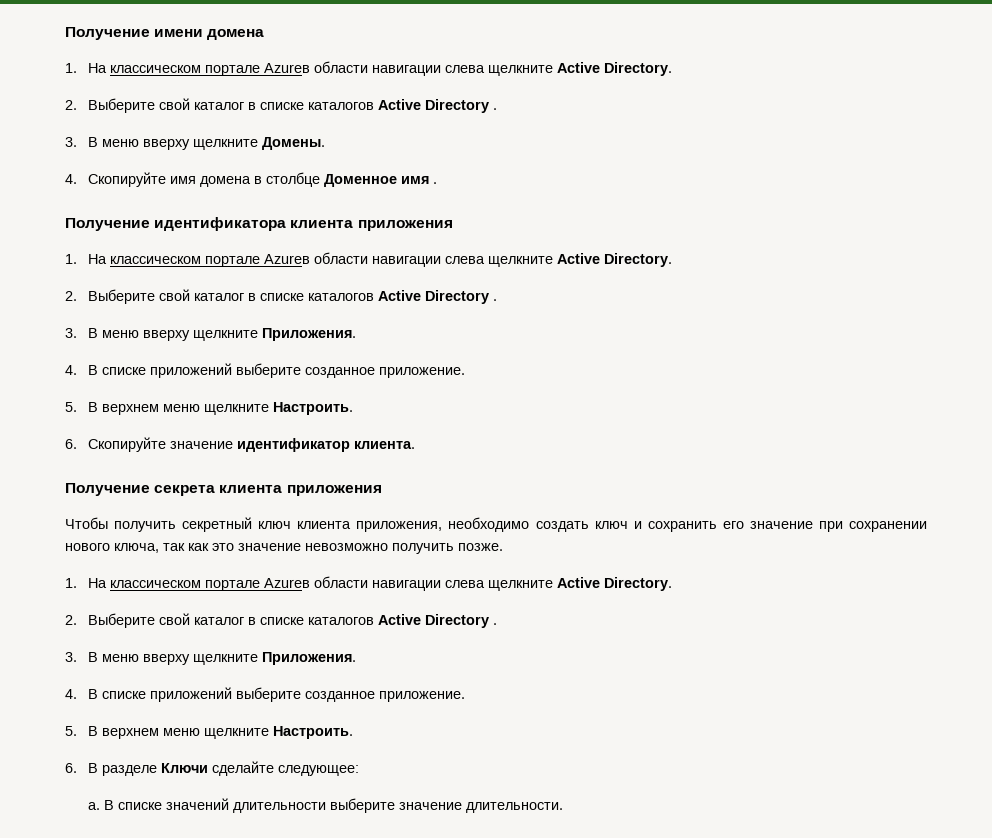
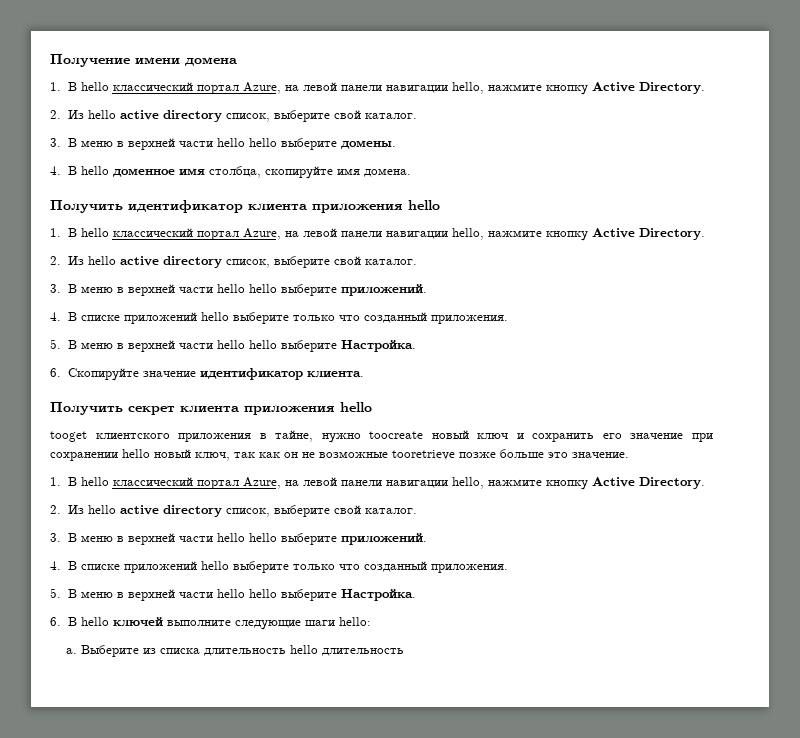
[87,61,672,76] [65,98,497,113] [65,137,325,150] [65,172,437,187] [65,217,453,231] [65,252,672,267] [65,289,497,304] [65,328,356,341] [65,363,465,378] [65,402,353,415] На классическом портале Azureв области навигации слева щелкните Active Directory. // 2. Выберите свой каталог в списке каталогов Active Directory . // 3. В меню вверху щелкните Домены. // 4. Скопируйте имя домена в столбце Доменное имя . // Получение идентификатора клиента приложения // 1. На классическом портале Azureв области навигации слева щелкните Active Directory. // 2. Выберите свой каталог в списке каталогов Active Directory . // 3. В меню вверху щелкните Приложения. // 4. В списке приложений выберите созданное приложение. // 5. В верхнем меню щелкните Настроить. -> [67,82,705,95] [50,110,417,122] [50,138,396,150] [50,166,411,179] [50,200,440,213] [50,228,705,241] [50,256,417,268] [50,284,427,296] [50,312,508,324] [50,339,416,352] В hello классический портал Azure, на левой панели навигации hello, нажмите кнопку Active Directory. // 2. Из hello active directory список, выберите свой каталог. // 3. В меню в верхней части hello hello выберите домены. // 4. В hello доменное имя столбца, скопируйте имя домена. // Получить идентификатор клиента приложения hello // 1. В hello классический портал Azure, на левой панели навигации hello, нажмите кнопку Active Directory. // 2. Из hello active directory список, выберите свой каталог. // 3. В меню в верхней части hello hello выберите приложений. // 4. В списке приложений hello выберите только что созданный приложения. // 5. В меню в верхней части hello hello выберите Настройка.
[65,483,382,496] [65,517,589,532] Получение секрета клиента приложения // Чтобы получить секретный ключ клиента приложения, необходимо создать -> [50,402,372,415] [50,430,469,443] Получить секрет клиента приложения hello // tooget клиентского приложения в тайне, нужно toocreate новый
[65,543,503,554] [65,576,672,591] [65,613,497,628] [65,652,356,665] [65,687,465,702] [65,726,353,739] [65,761,359,776] [87,798,563,813] нового ключа, так как это значение невозможно получить позже. // 1. На классическом портале Azureв области навигации слева щелкните Active Directory. // 2. Выберите свой каталог в списке каталогов Active Directory . // 3. В меню вверху щелкните Приложения. // 4. В списке приложений выберите созданное приложение. // 5. В верхнем меню щелкните Настроить. // 6. В разделе Ключи сделайте следующее: // а. В списке значений длительности выберите значение длительности. -> [122,449,629,461] [50,477,705,490] [50,505,417,517] [50,533,427,545] [50,561,508,573] [50,588,416,601] [50,617,371,630] [65,645,404,657] hello новый ключ, так как он не возможные tooretrieve позже больше это значение. // 1. В hello классический портал Azure, на левой панели навигации hello, нажмите кнопку Active Directory. // 2. Из hello active directory список, выберите свой каталог. // 3. В меню в верхней части hello hello выберите приложений. // 4. В списке приложений hello выберите только что созданный приложения. // 5. В меню в верхней части hello hello выберите Настройка. // 6. В hello ключей выполните следующие шаги hello: // а. Выберите из списка длительность hello длительность

